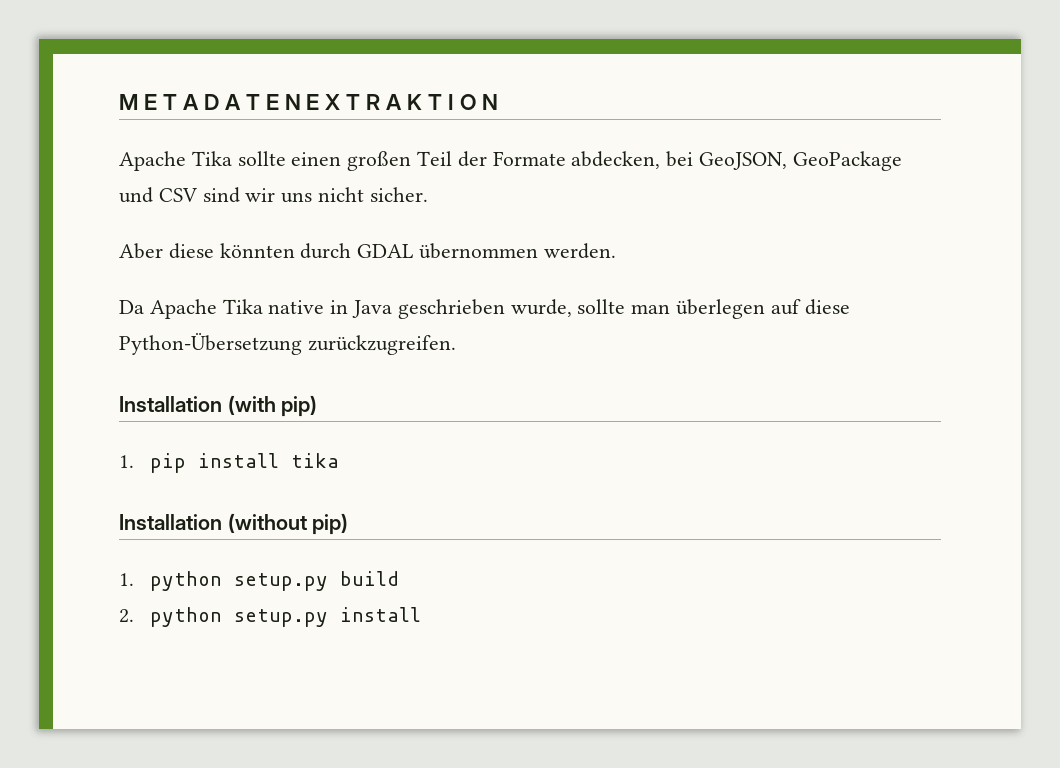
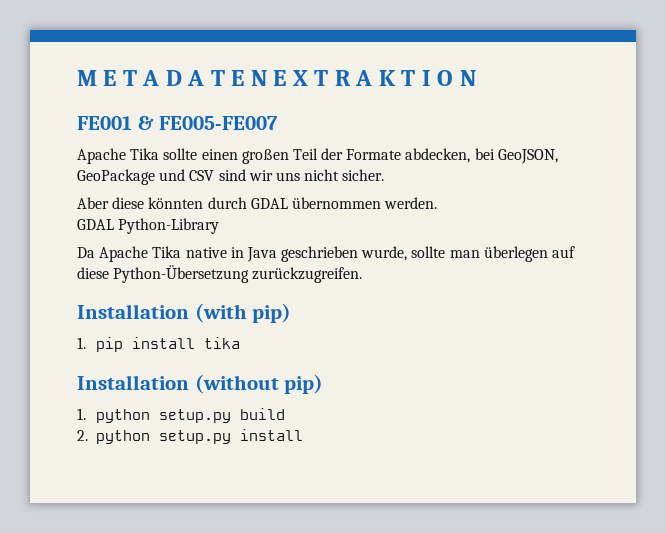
(498, 102) none -> [77,116,279,130] // FE001 & FE005-FE007
(616, 251) none -> [77,218,220,234] // GDAL Python-Library

